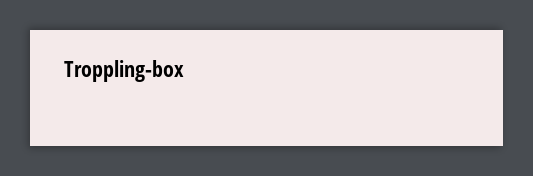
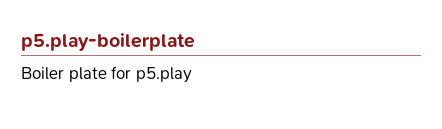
[64,60,184,82] Troppling-box -> [21,33,195,51] [21,66,192,83] p5.play-boilerplate // Boiler plate for p5.play

